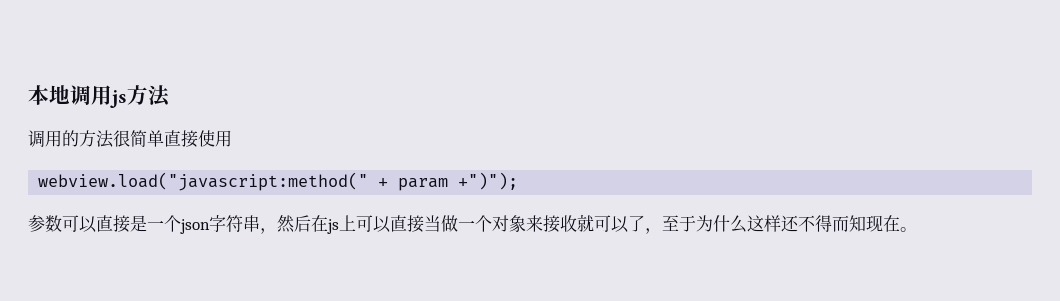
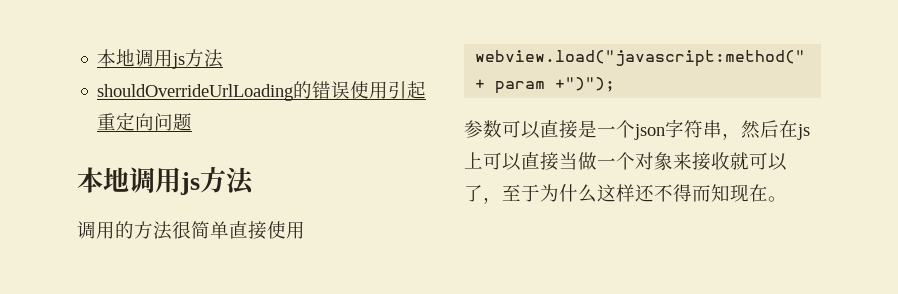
[28,85,171,108] 本地调用js方法 -> [97,49,224,69] [97,81,427,101] [97,112,193,131] [77,167,254,195] 本地调用js方法 // shouldOverrideUrlLoading的错误使用引起重定向问题 // 本地调用js方法

